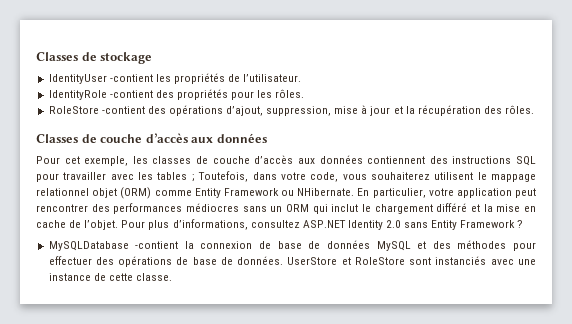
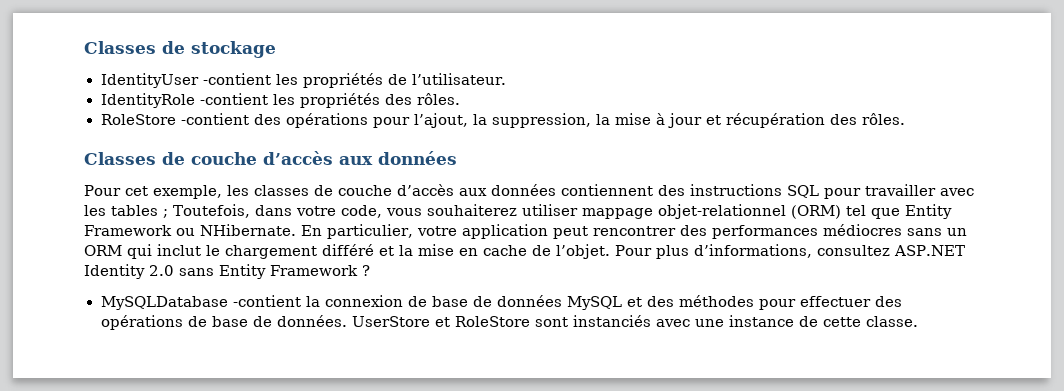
[155,89,273,100] des propriétés pour les -> [272,93,412,108] les propriétés des
[226,106,332,116] d’ajout, suppression, -> [372,113,610,128] pour l’ajout, la suppression, la
[405,106,415,114] la -> (721, 120) none
[434,172,536,182] [36,187,192,199] utilisent le mappage relationnel objet (ORM) comme -> [521,204,900,219] utiliser mappage objet-relationnel (ORM) tel que

